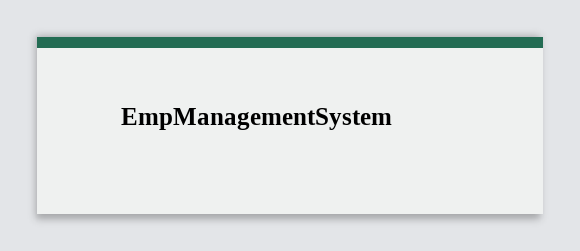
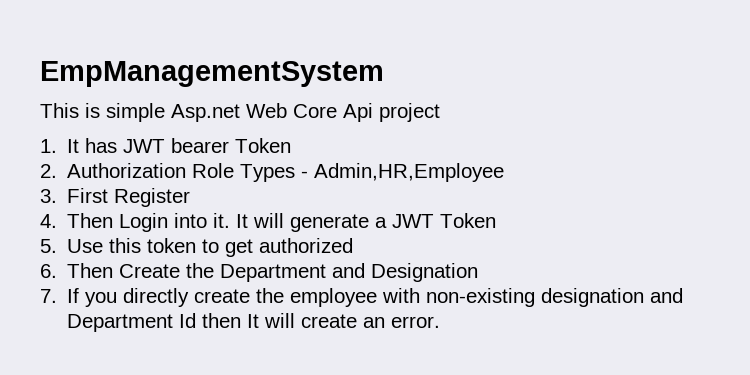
(392, 119) none -> [40,103,440,122] [40,138,292,153] [40,163,505,182] [40,188,191,207] [40,213,497,232] [40,238,354,257] [40,263,479,282] [40,288,684,307] [67,313,441,332] // This is simple Asp.net Web Core Api project // 1. It has JWT bearer Token // 2. Authorization Role Types - Admin,HR,Employee // 3. First Register // 4. Then Login into it. It will generate a JWT Token // 5. Use this token to get authorized // 6. Then Create the Department and Designation // 7. If you directly create the employee with non-existing designation and Department Id then It will create an error.

